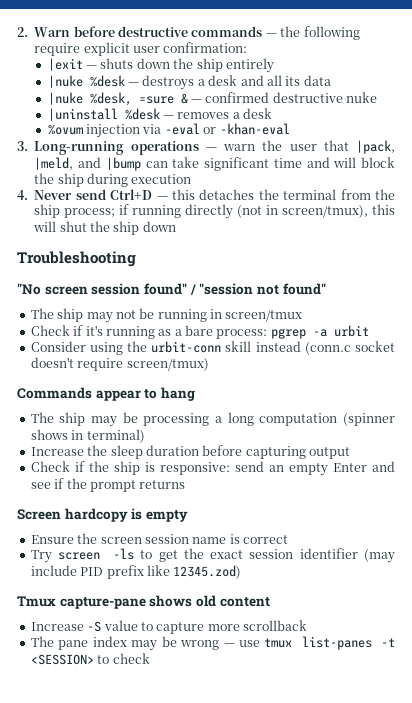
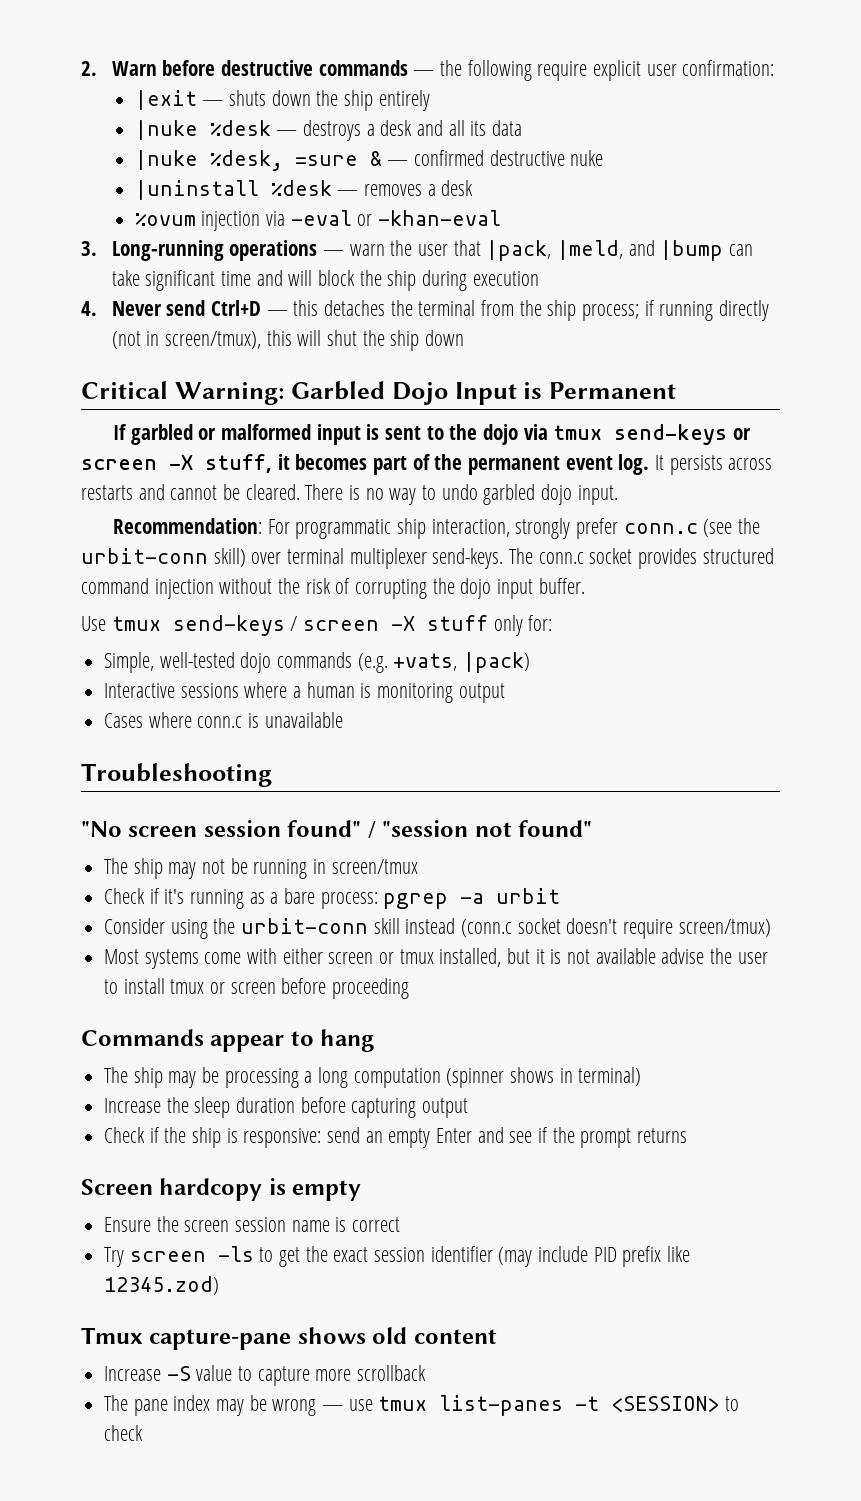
(176, 226) none -> [81,381,677,405] [112,424,751,445] [81,454,773,475] [81,484,618,505] [112,518,760,539] [81,548,774,569] [81,578,585,599] [81,615,553,636] [104,652,531,673] [104,682,505,703] [104,712,343,728] // Critical Warning: Garbled Dojo Input is Permanent // If garbled or malformed input is sent to the dojo via tmux send-keys or screen -X stuff, it becomes part of the permanent event log. It persists across restarts and cannot be cleared. There is no way to undo garbled dojo input. // Recommendation: For programmatic ship interaction, strongly prefer conn.c (see the urbit-conn skill) over terminal multiplexer send-keys. The conn.c socket provides structured command injection without the risk of corrupting the dojo input buffer. // Use tmux send-keys / screen -X stuff only for: // Simple, well-tested dojo commands (e.g. +vats, |pack) // Interactive sessions where a human is monitoring output // Cases where conn.c is unavailable
(209, 364) none -> [104,948,768,969] [104,978,410,999] // Most systems come with either screen or tmux installed, but it is not available advise the user to install tmux or screen before proceeding

